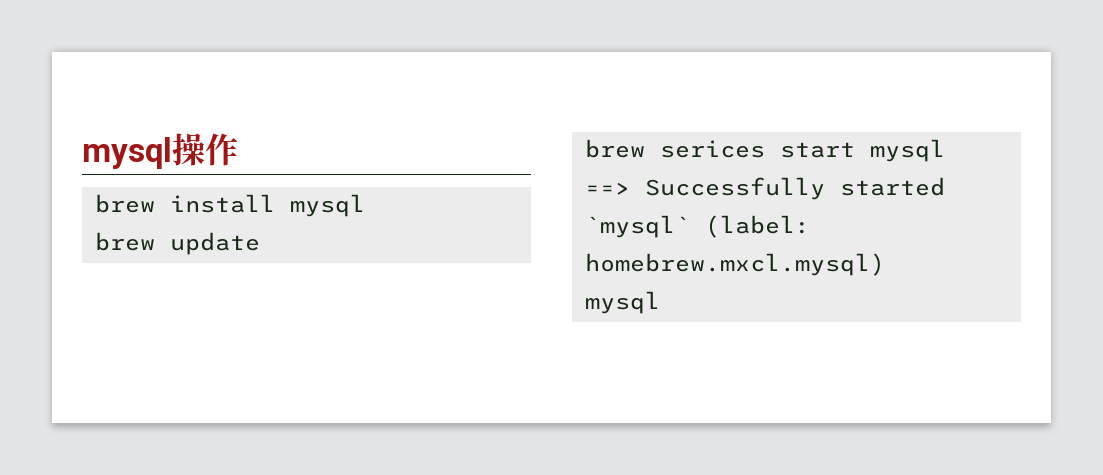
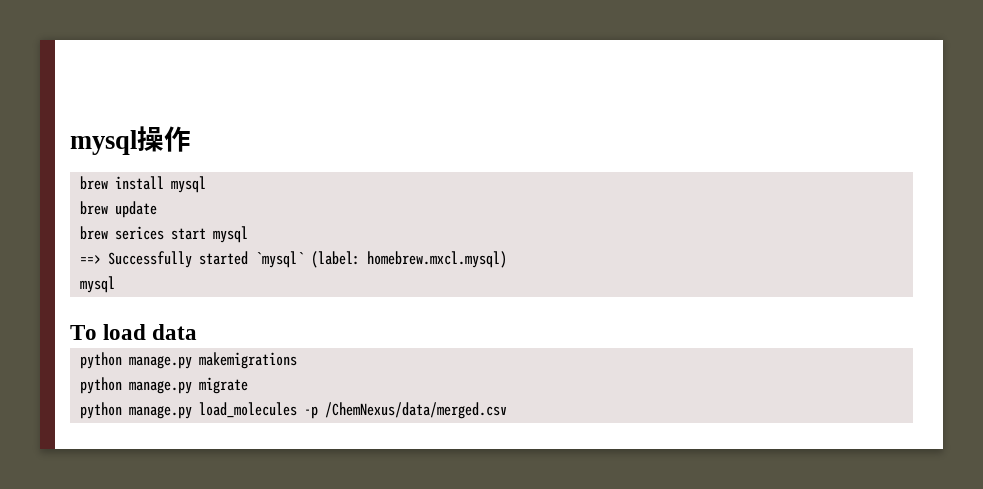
(660, 302) none -> [70,324,198,340] [80,352,298,369] [80,377,249,394] [80,402,508,419] // To load data // python manage.py makemigrations // python manage.py migrate // python manage.py load_molecules -p /ChemNexus/data/merged.csv

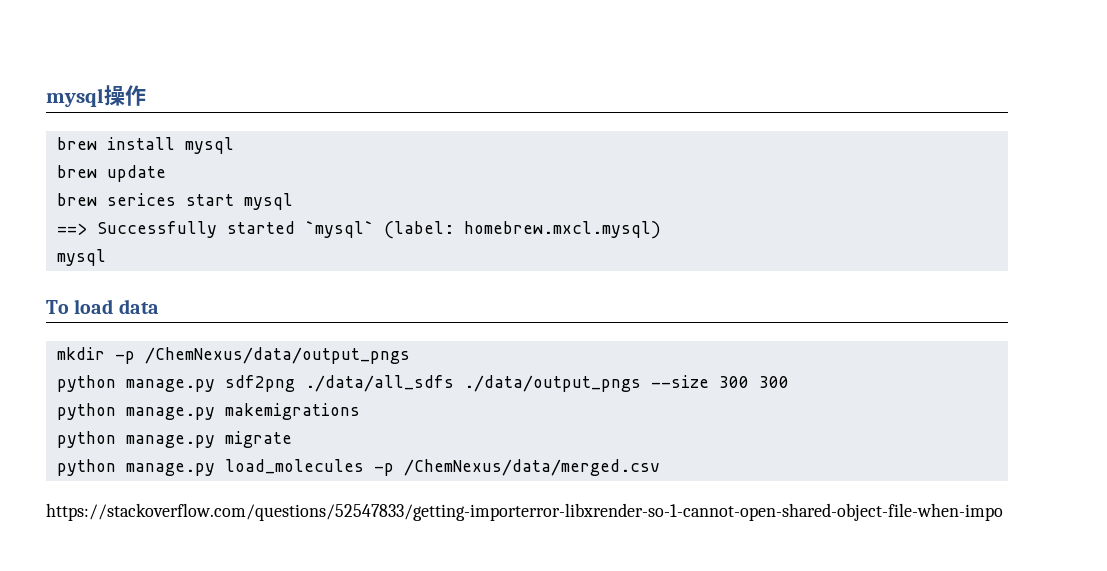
(198, 332) none -> [56,347,410,364] [56,375,789,392] // mkdir -p /ChemNexus/data/output_pngs // python manage.py sdf2png ./data/all_sdfs ./data/output_pngs --size 300 300
(508, 410) none -> [46,503,1003,521] // https://stackoverflow.com/questions/52547833/getting-importerror-libxrender-so-1-cannot-open-shared-object-file-when-impo

